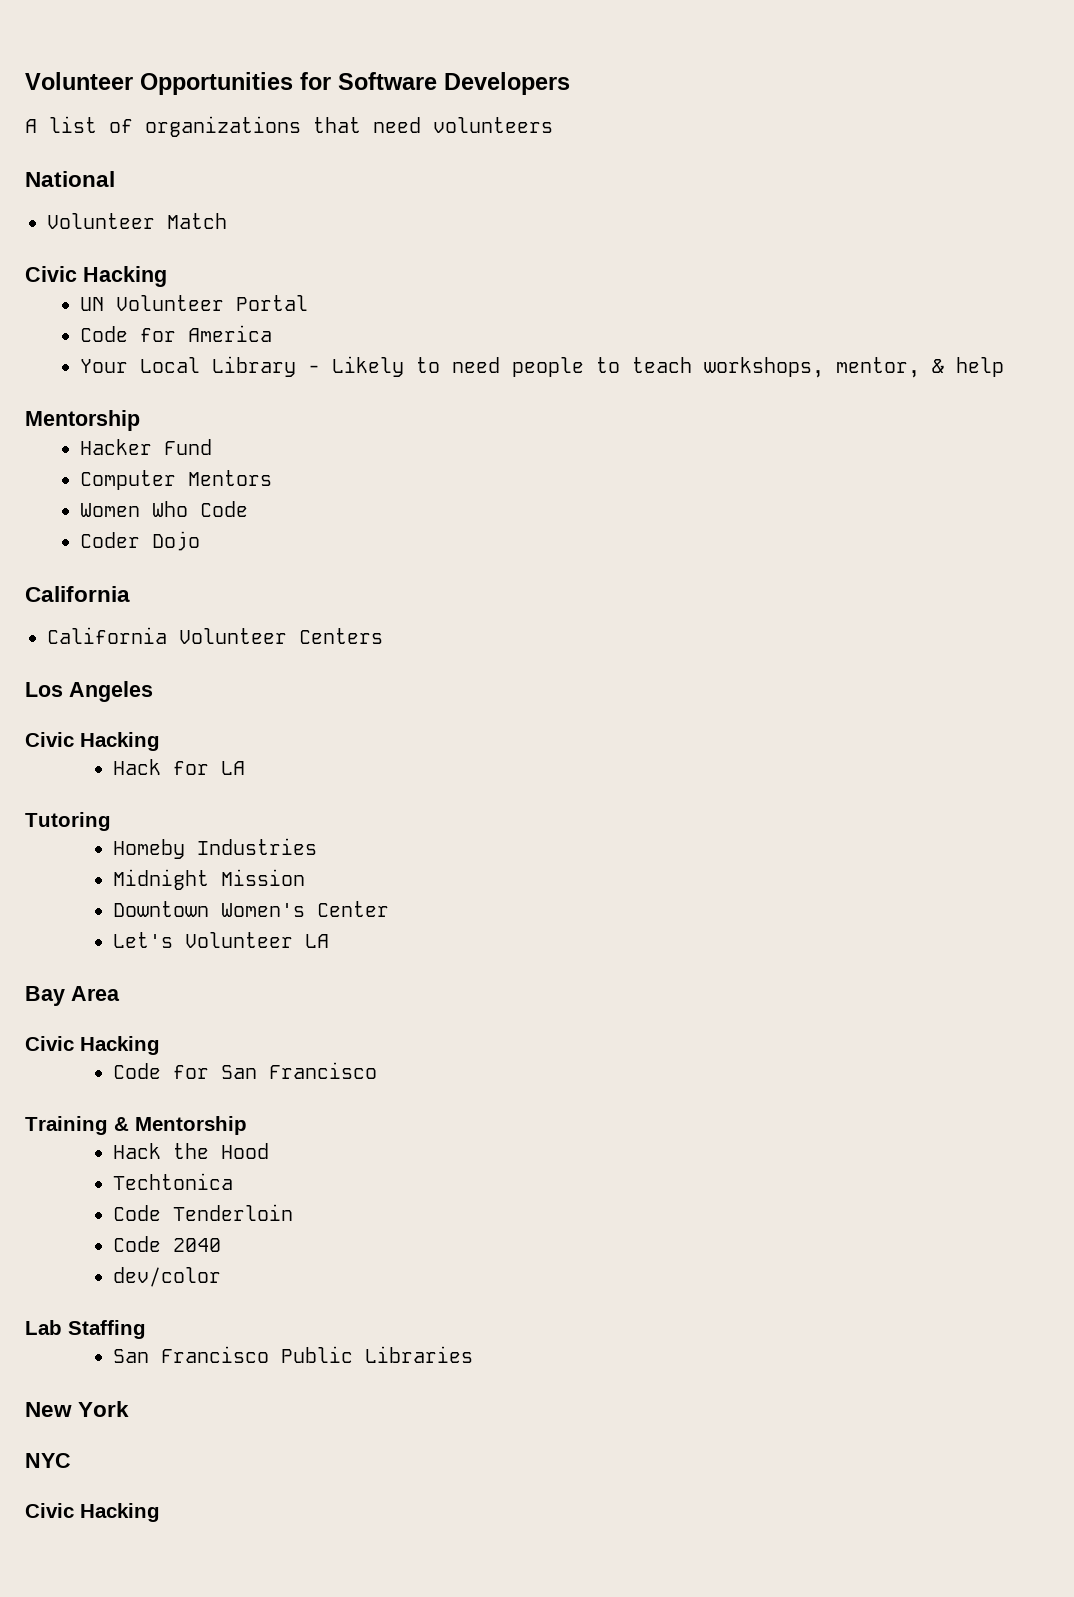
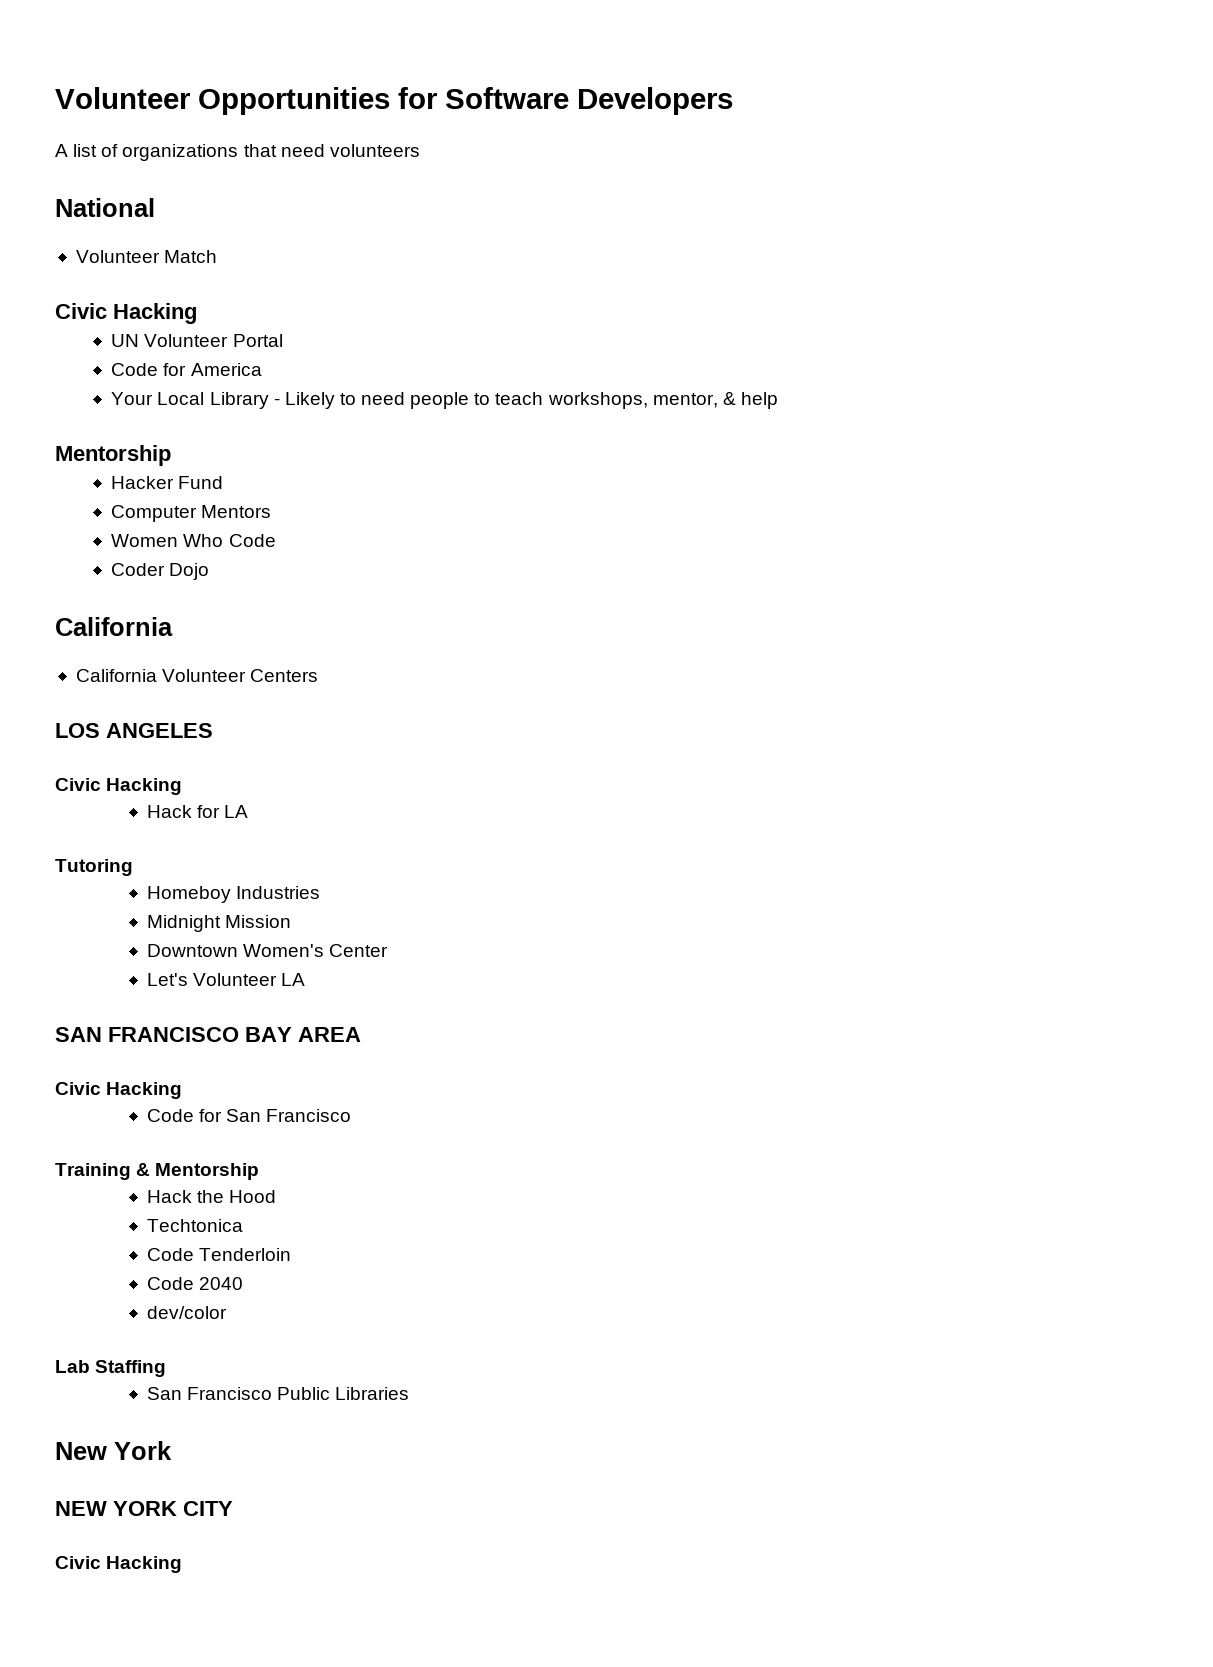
[25,681,153,702] Los Angeles -> [55,723,213,738] LOS ANGELES
[113,839,186,859] Homeby -> [146,886,231,903] Homeboy
[25,986,120,1006] Bay Area -> [55,1027,361,1042] SAN FRANCISCO BAY AREA
[25,1453,71,1468] NYC -> [55,1501,233,1516] NEW YORK CITY

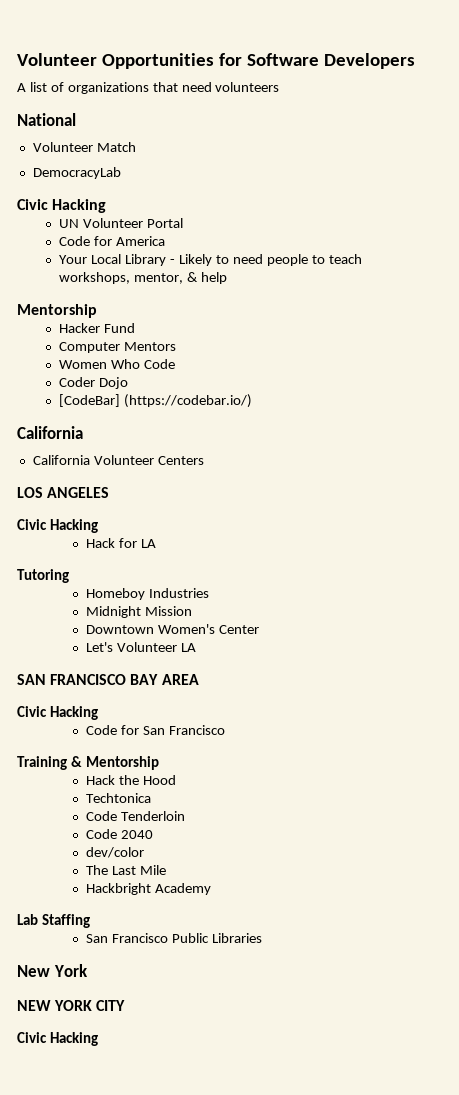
(218, 256) none -> [32,167,121,179] // DemocracyLab
(210, 571) none -> [59,394,253,408] // [CodeBar] (https://codebar.io/)
(227, 1312) none -> [85,865,166,875] [85,883,211,895] // The Last Mile // Hackbright Academy

